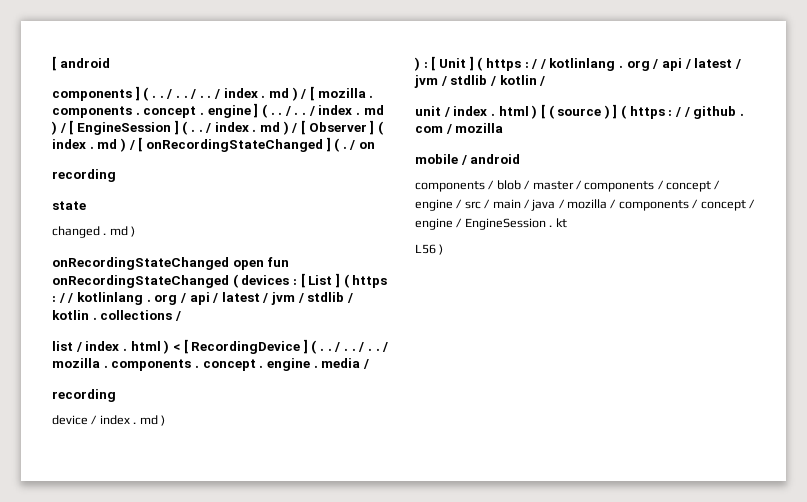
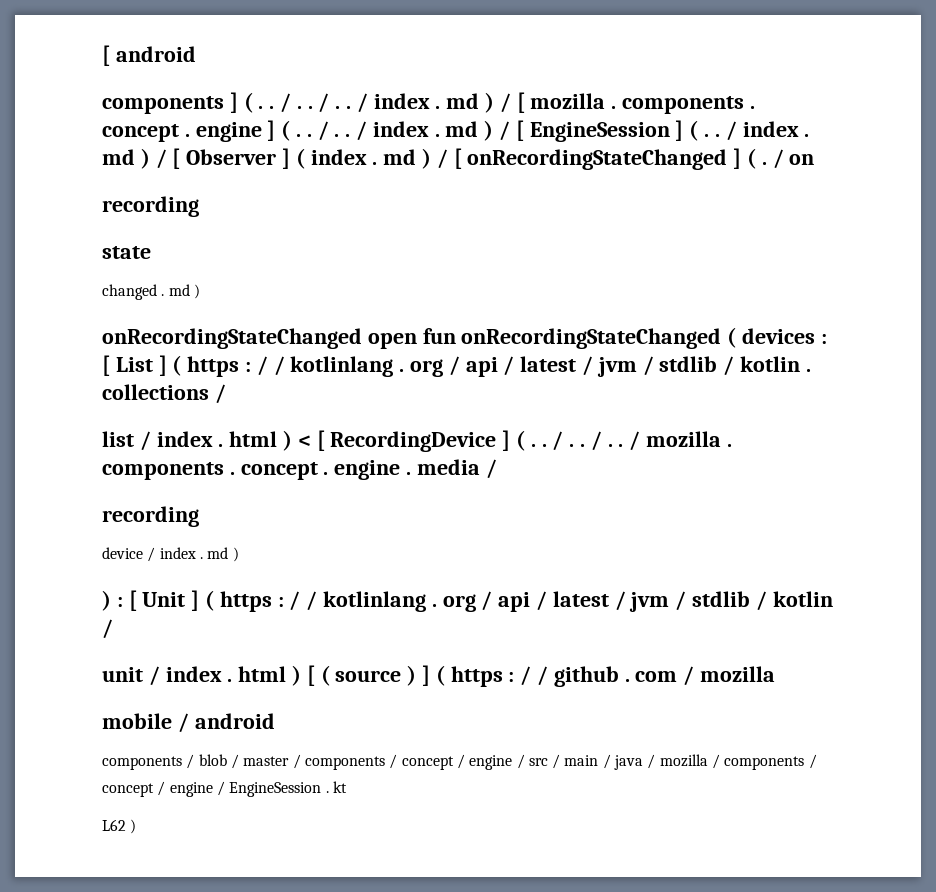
[415,244,436,254] L56 -> [102,819,126,831] L62

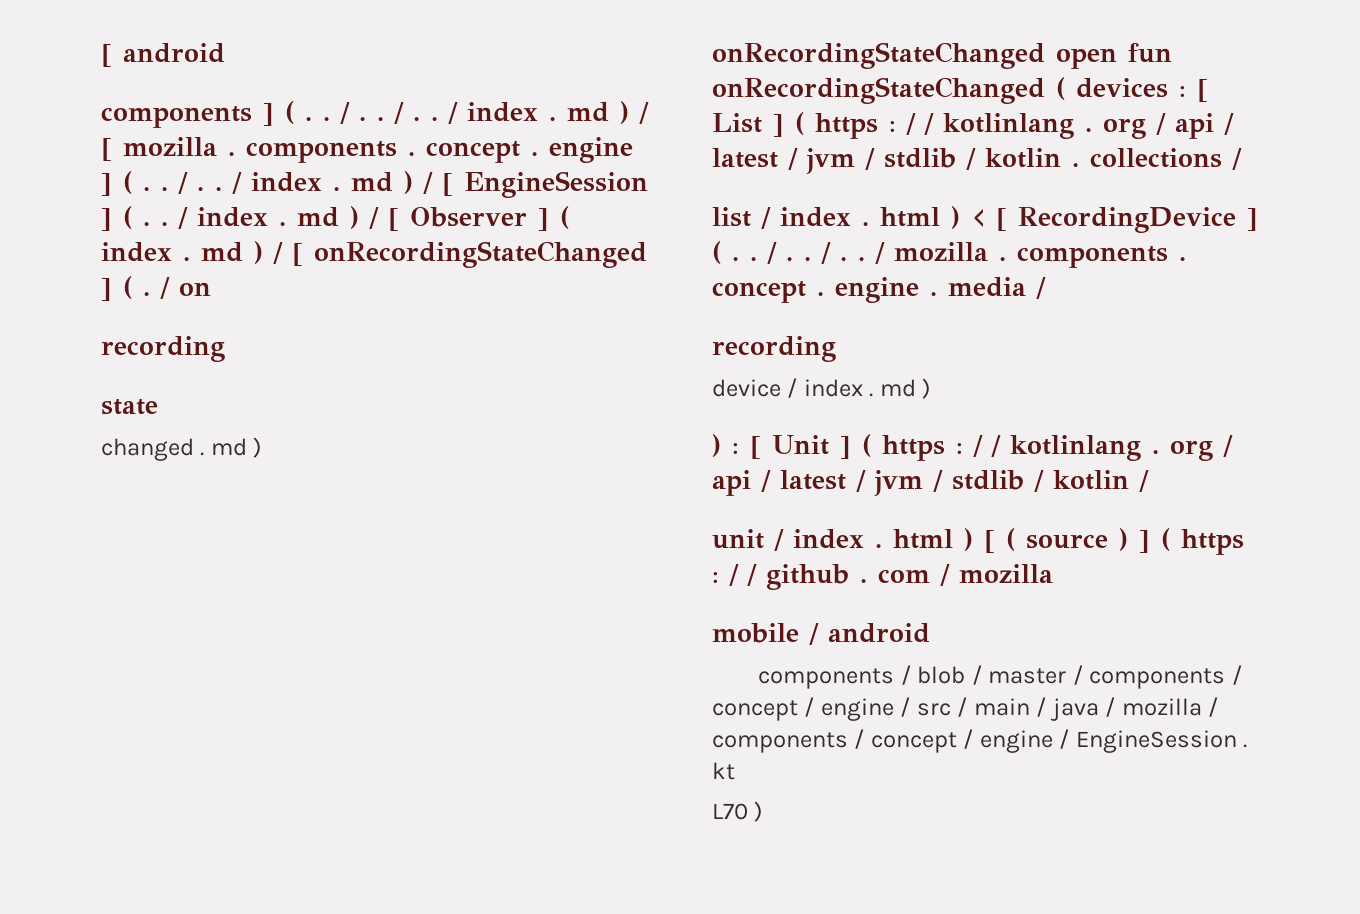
[102,819,126,831] L62 -> [712,803,748,820] L70

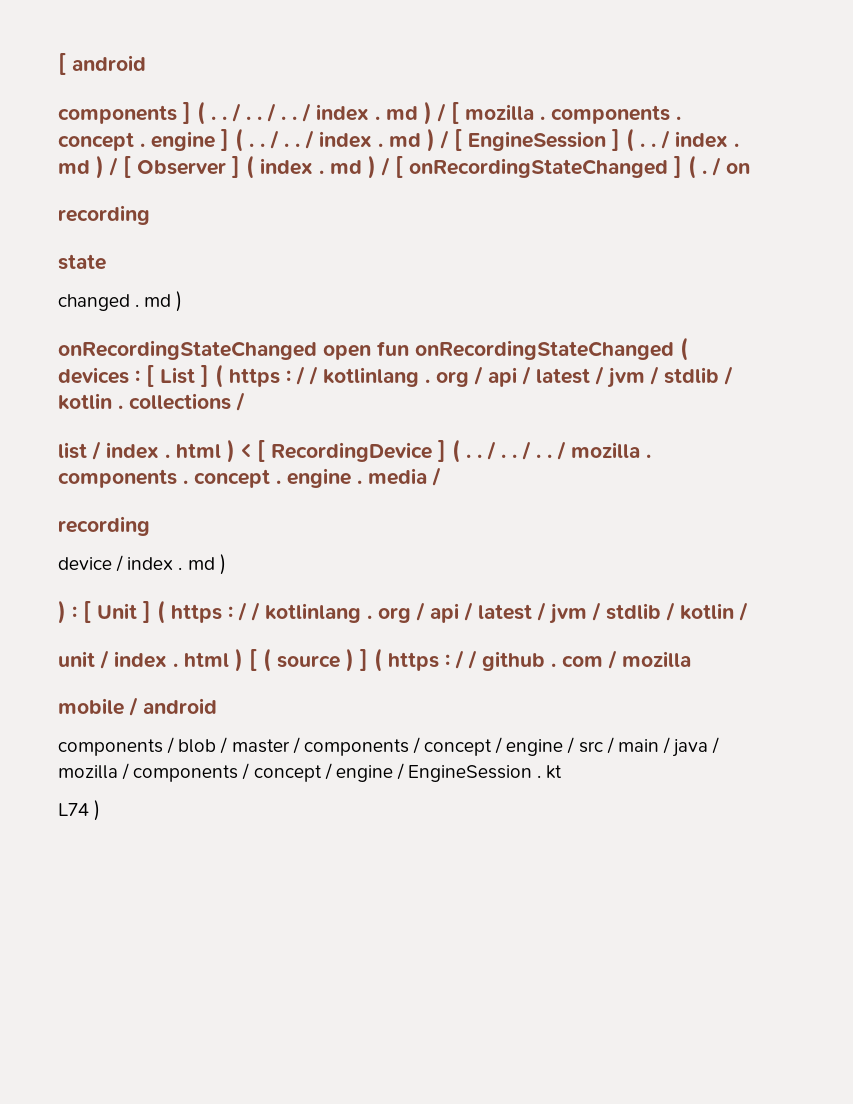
[712,803,748,820] L70 -> [58,803,89,816] L74

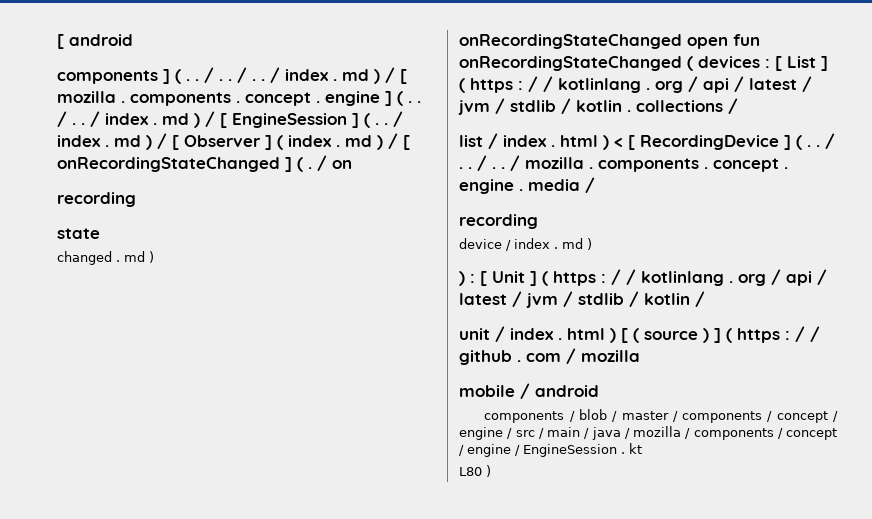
[58,803,89,816] L74 -> [459,467,482,476] L80

